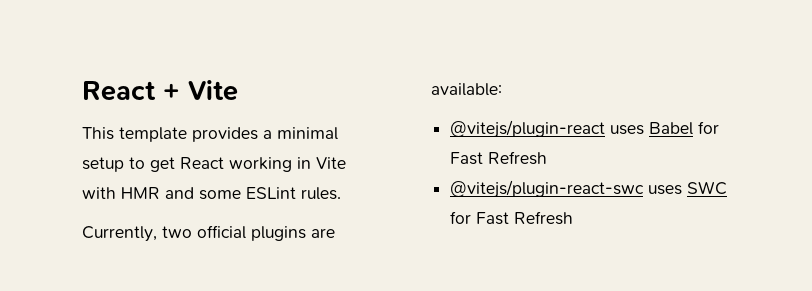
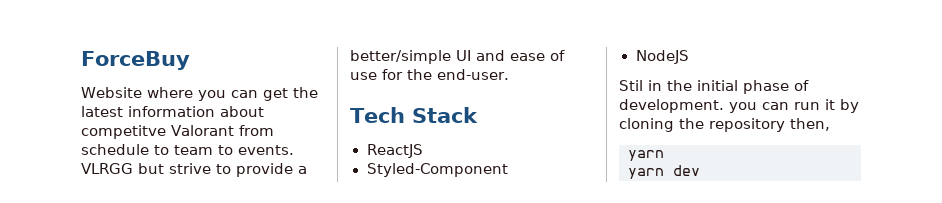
[82,80,238,101] [82,127,338,142] [82,157,346,172] [82,187,341,200] [82,225,335,242] [431,83,502,96] [450,120,720,138] [450,151,548,165] [450,180,728,198] [450,211,574,225] React + Vite // This template provides a minimal setup to get React working in Vite with HMR and some ESLint rules. // Currently, two official plugins are available: // @vitejs/plugin-react uses Babel for Fast Refresh // @vitejs/plugin-react-swc uses SWC for Fast Refresh -> [81,51,190,70] [81,87,318,101] [81,106,264,117] [81,125,274,139] [81,144,294,155] [81,163,307,177] [350,50,565,64] [350,69,509,80] [350,107,478,123] [366,144,423,158] [366,163,508,177] [635,50,689,64] [619,80,809,94] [619,99,859,113] [619,118,830,132] [628,150,664,161] [628,165,700,179] ForceBuy // Website where you can get the latest information about competitve Valorant from schedule to team to events. VLRGG but strive to provide a better/simple UI and ease of use for the end-user. // Tech Stack // ReactJS // Styled-Component // NodeJS // Stil in the initial phase of development. you can run it by cloning the repository then, // yarn // yarn dev

